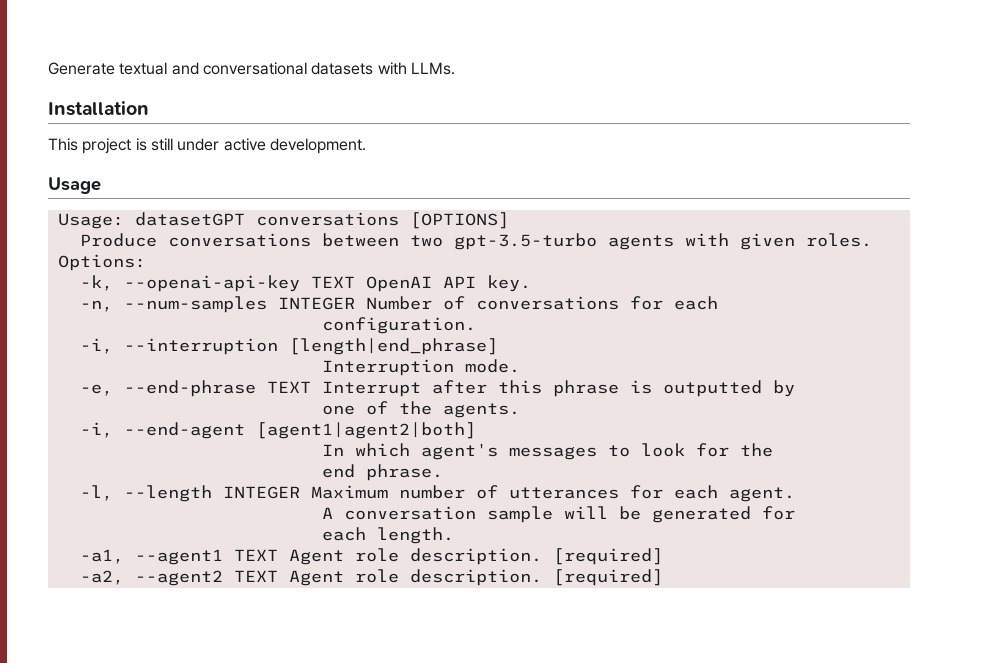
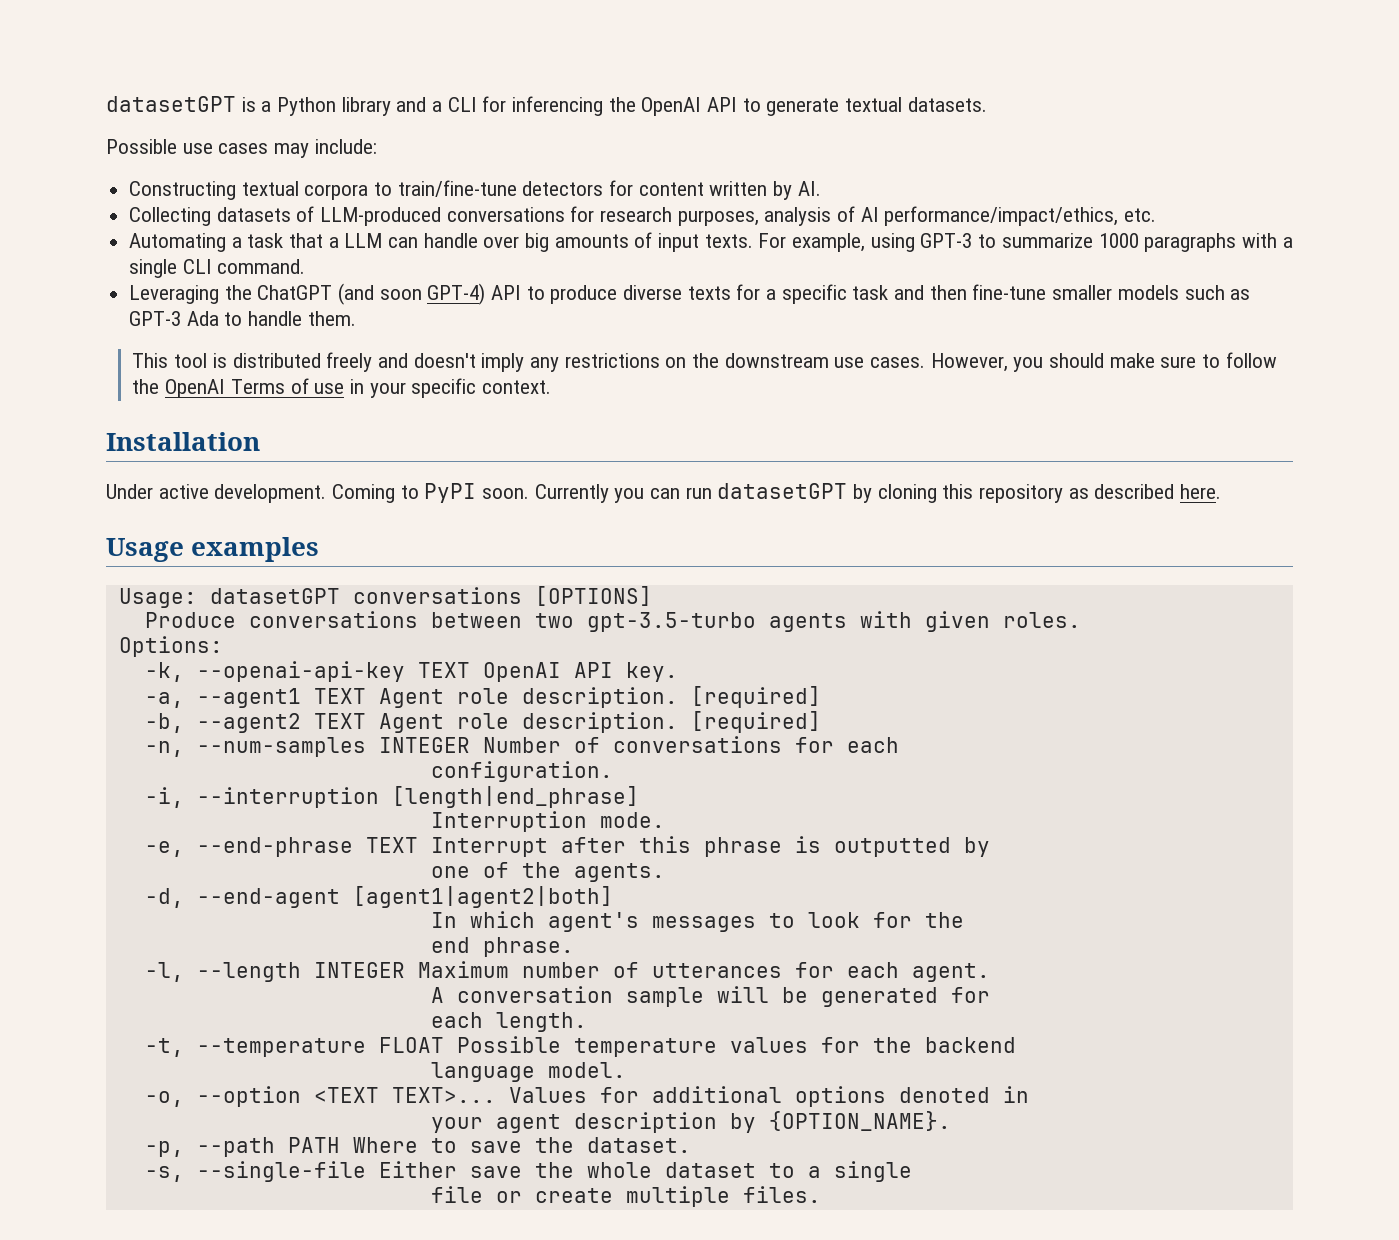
[48,62,455,75] [48,101,149,116] [48,138,366,154] Generate textual and conversational datasets with LLMs. // Installation // This project is still under active development. -> [106,96,987,116] [106,139,377,158] [129,180,821,200] [129,206,1157,226] [129,232,1293,252] [129,259,306,278] [129,283,1251,305] [129,311,356,326] [132,352,1277,372] [132,378,551,398] [106,432,260,451] [106,483,1222,503] datasetGPT is a Python library and a CLI for inferencing the OpenAI API to generate textual datasets. // Possible use cases may include: // Constructing textual corpora to train/fine-tune detectors for content written by AI. // Collecting datasets of LLM-produced conversations for research purposes, analysis of AI performance/impact/ethics, etc. // Automating a task that a LLM can handle over big amounts of input texts. For example, using GPT-3 to summarize 1000 paragraphs with a single CLI command. // Leveraging the ChatGPT (and soon GPT-4) API to produce diverse texts for a specific task and then fine-tune smaller models such as GPT-3 Ada to handle them. // This tool is distributed freely and doesn't imply any restrictions on the downstream use cases. However, you should make sure to follow the OpenAI Terms of use in your specific context. // Installation // Under active development. Coming to PyPI soon. Currently you can run datasetGPT by cloning this repository as described here.
(101, 185) none -> [191,537,320,562] examples
(531, 283) none -> [144,686,821,708] [144,711,821,733] // -a, --agent1 TEXT Agent role description. [required] // -b, --agent2 TEXT Agent role description. [required]
[79,422,113,438] -i, -> [144,888,184,908] -d,
[79,548,663,565] [79,569,663,586] -a1, --agent1 TEXT Agent role description. [required] // -a2, --agent2 TEXT Agent role description. [required] -> [144,1036,1016,1057] [430,1062,626,1082] [144,1086,1029,1107] [430,1111,951,1133] [144,1137,691,1157] [144,1161,912,1182] [430,1186,821,1207] -t, --temperature FLOAT Possible temperature values for the backend // language model. // -o, --option <TEXT TEXT>... Values for additional options denoted in // your agent description by {OPTION_NAME}. // -p, --path PATH Where to save the dataset. // -s, --single-file Either save the whole dataset to a single // file or create multiple files.

